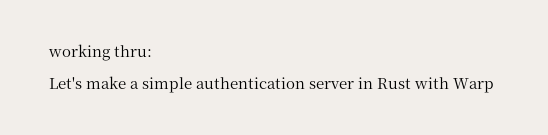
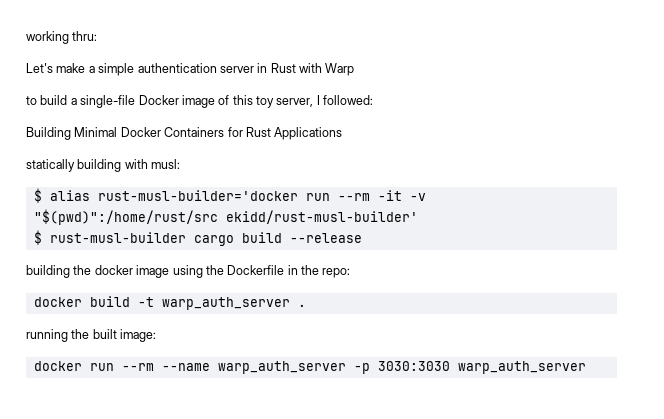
(495, 85) none -> [26,95,374,108] [26,127,343,140] [26,159,181,172] [33,188,426,203] [33,209,418,225] [33,230,362,246] [26,265,351,278] [33,296,306,310] [26,329,157,342] [33,361,586,374] // to build a single-file Docker image of this toy server, I followed: // Building Minimal Docker Containers for Rust Applications // statically building with musl: // $ alias rust-musl-builder='docker run --rm -it -v "$(pwd)":/home/rust/src ekidd/rust-musl-builder' // $ rust-musl-builder cargo build --release // building the docker image using the Dockerfile in the repo: // docker build -t warp_auth_server . // running the built image: // docker run --rm --name warp_auth_server -p 3030:3030 warp_auth_server

